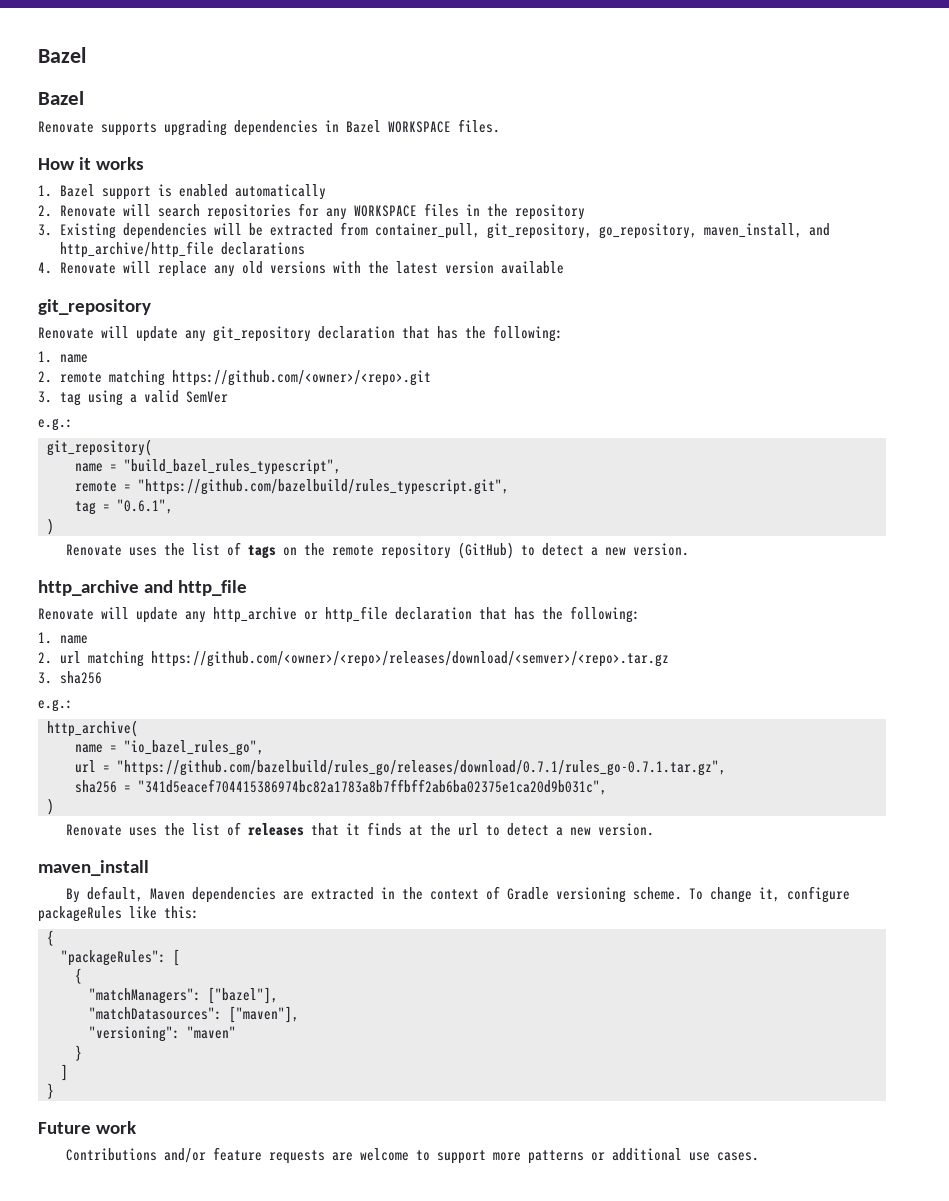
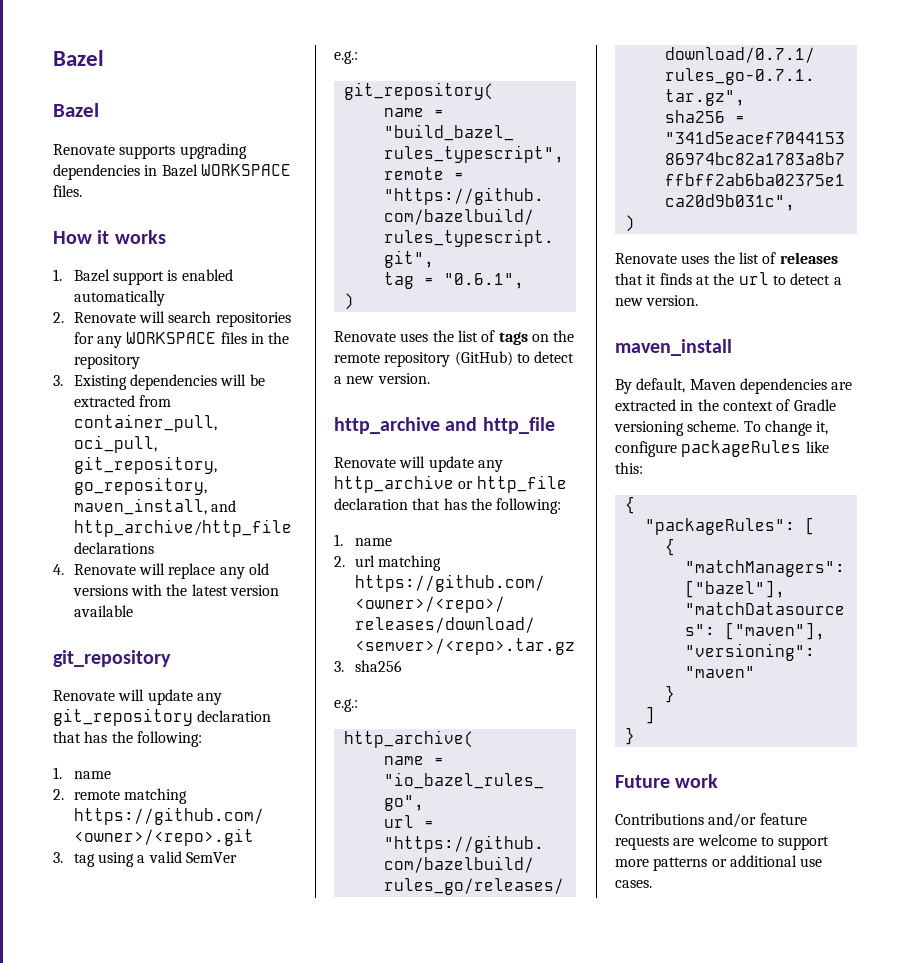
(480, 231) none -> [73,435,157,453] oci_pull,

